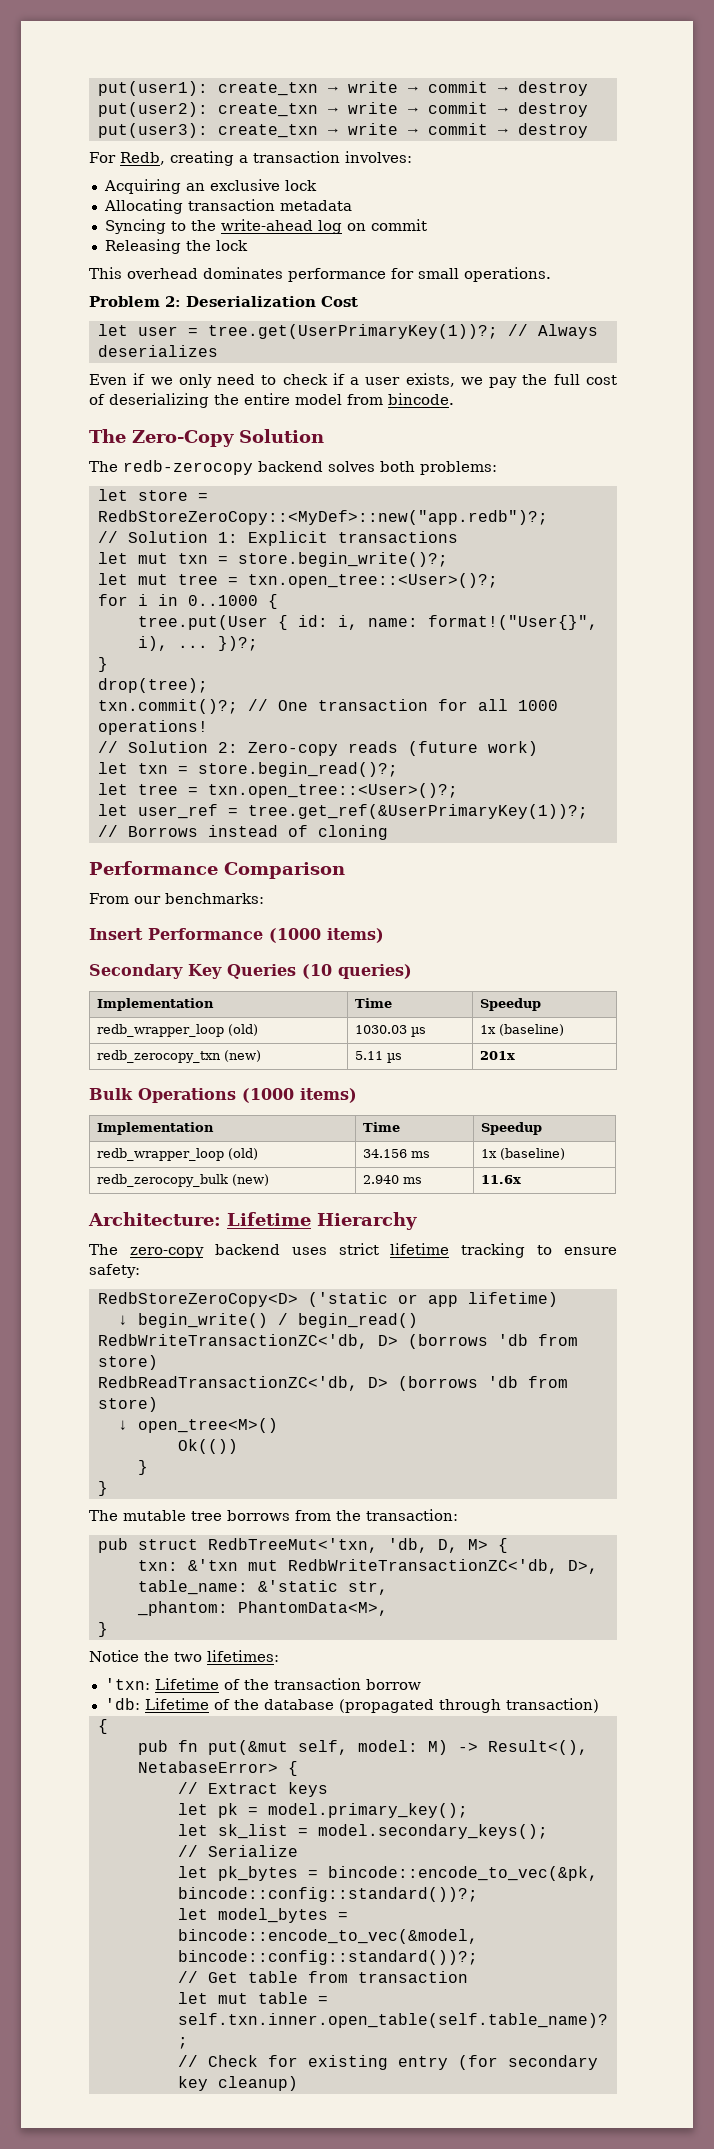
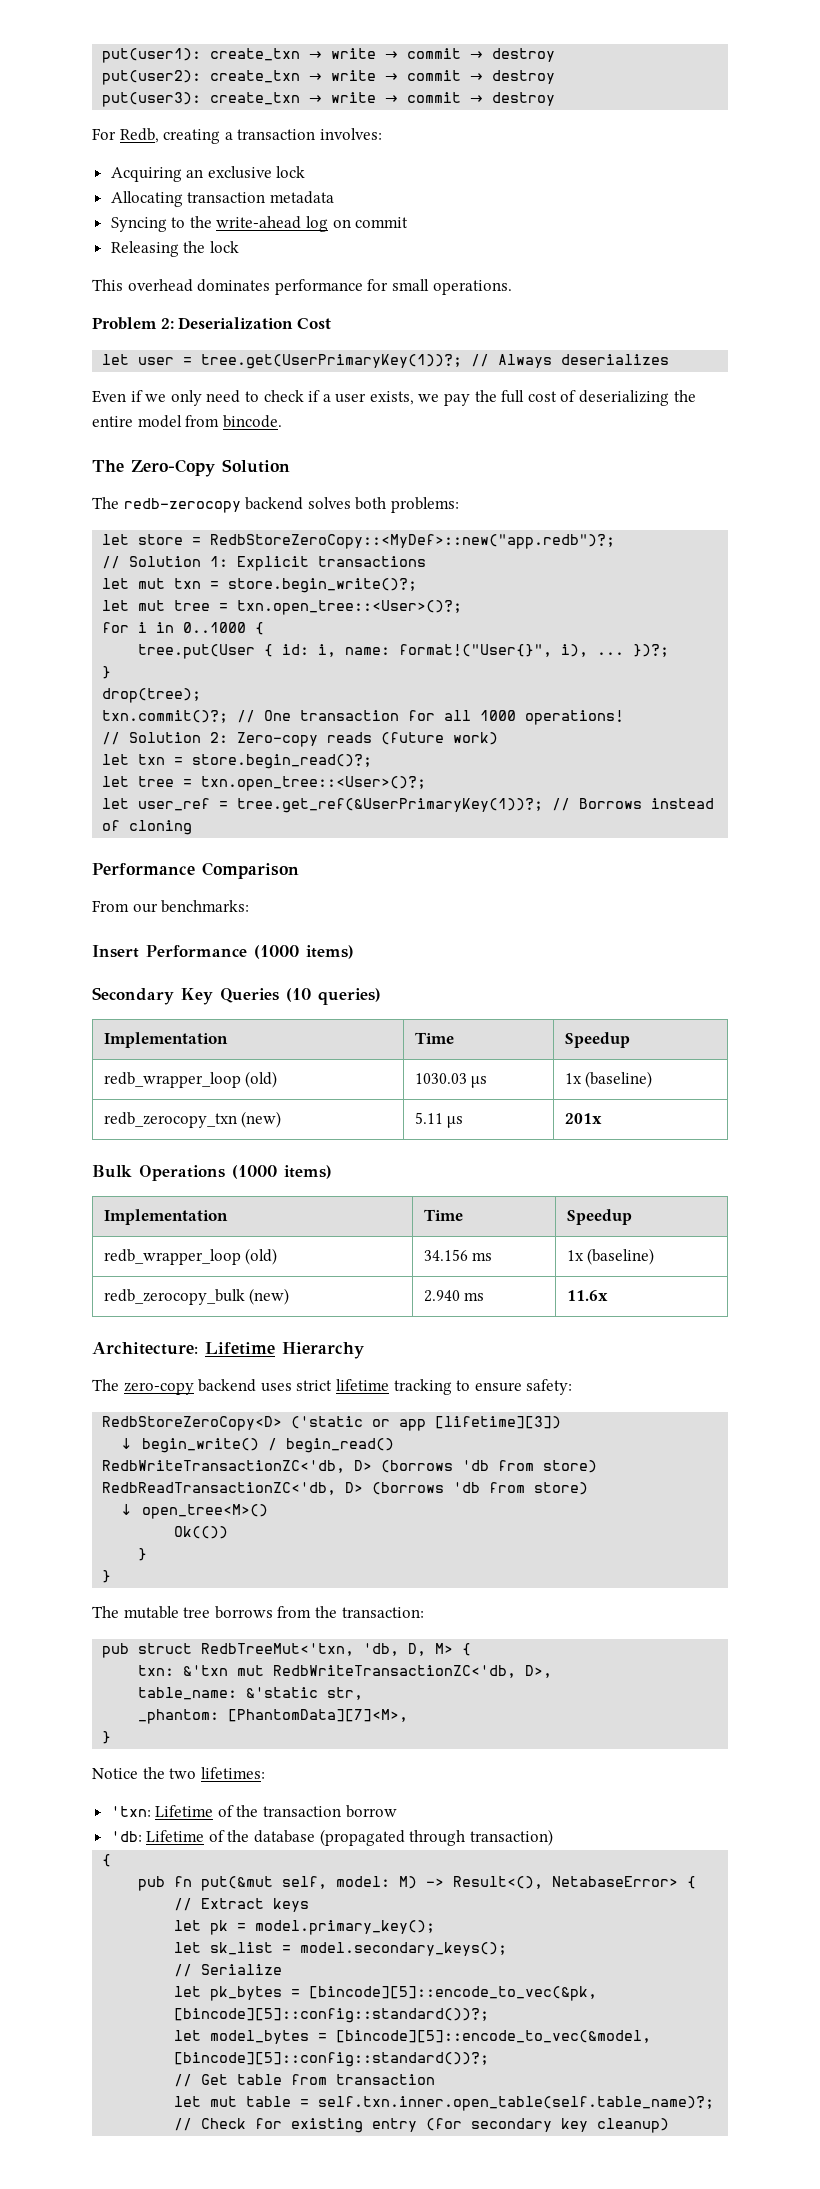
[467,1292,558,1307] lifetime) -> [435,1416,562,1429] [lifetime][3])
[237,1601,388,1616] PhantomData<M>, -> [228,1709,409,1722] [PhantomData][7]<M>,
[327,1866,598,1881] [177,1887,478,1902] bincode::encode_to_vec(&pk, bincode::config::standard())?; -> [309,1986,598,2001] [174,2008,490,2023] [bincode][5]::encode_to_vec(&pk, [bincode][5]::config::standard())?;
[177,1929,478,1944] [177,1950,478,1965] bincode::encode_to_vec(&model, bincode::config::standard())?; -> [336,2030,652,2043] [174,2052,490,2067] [bincode][5]::encode_to_vec(&model, [bincode][5]::config::standard())?;

